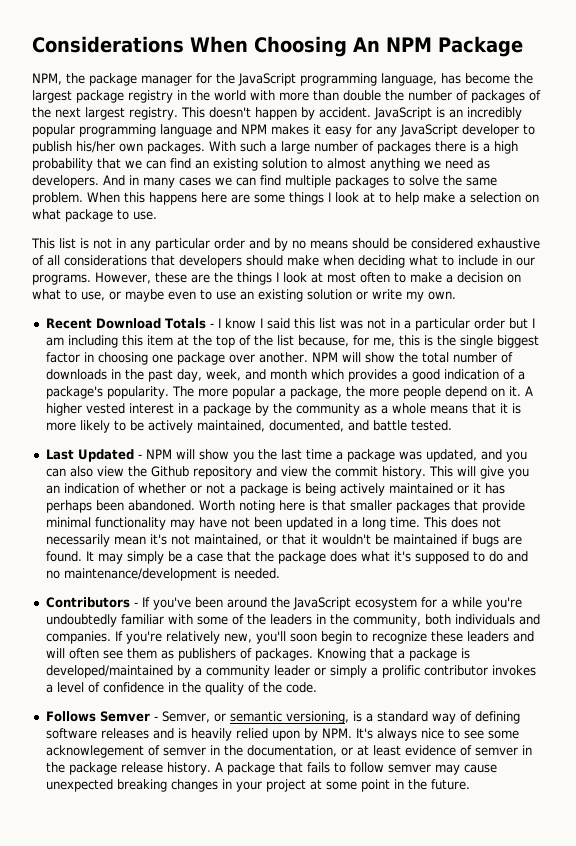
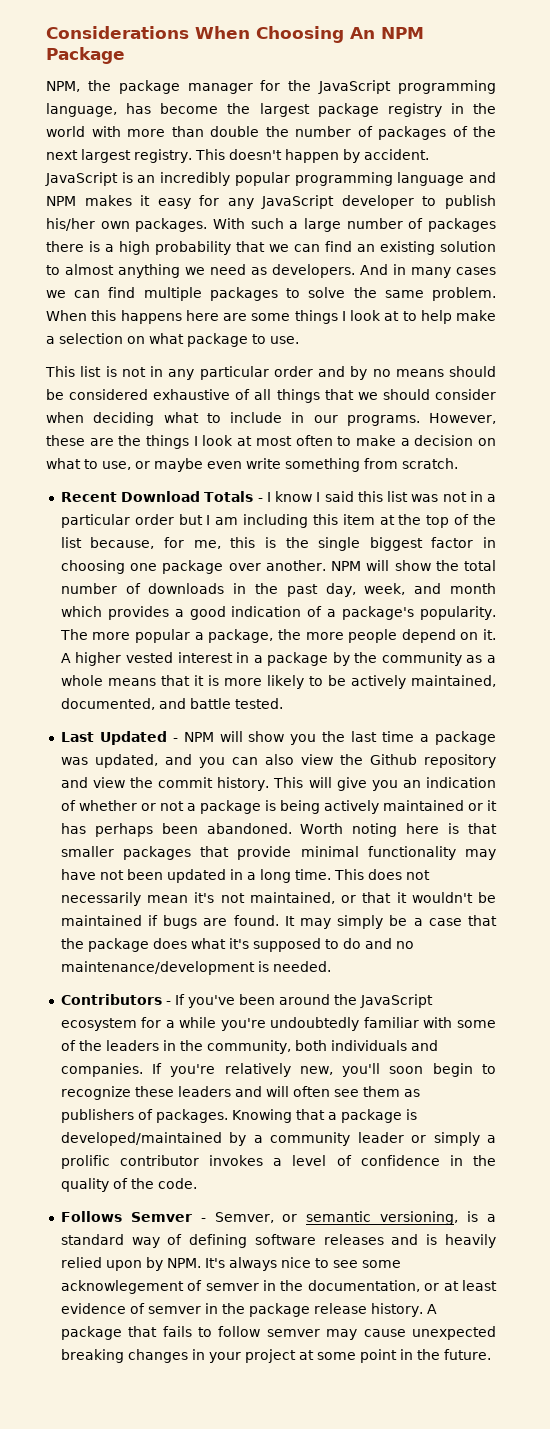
[64,255,319,268] considerations that developers should make -> [276,389,496,403] things that we should consider
[200,289,456,302] to use an existing solution or write my own. -> [246,458,458,472] write something from scratch.

